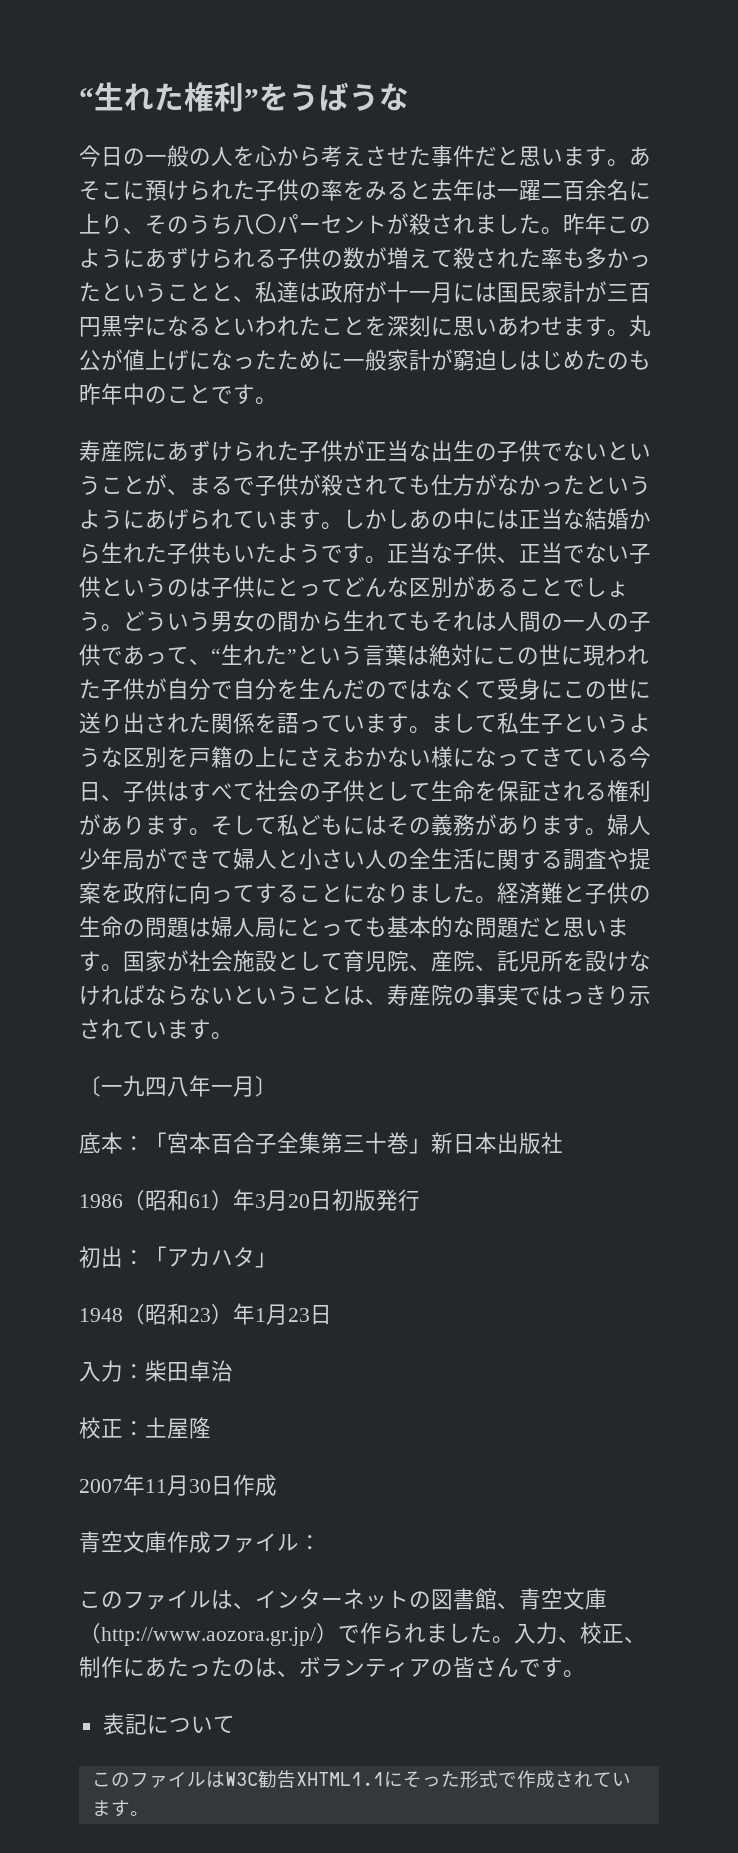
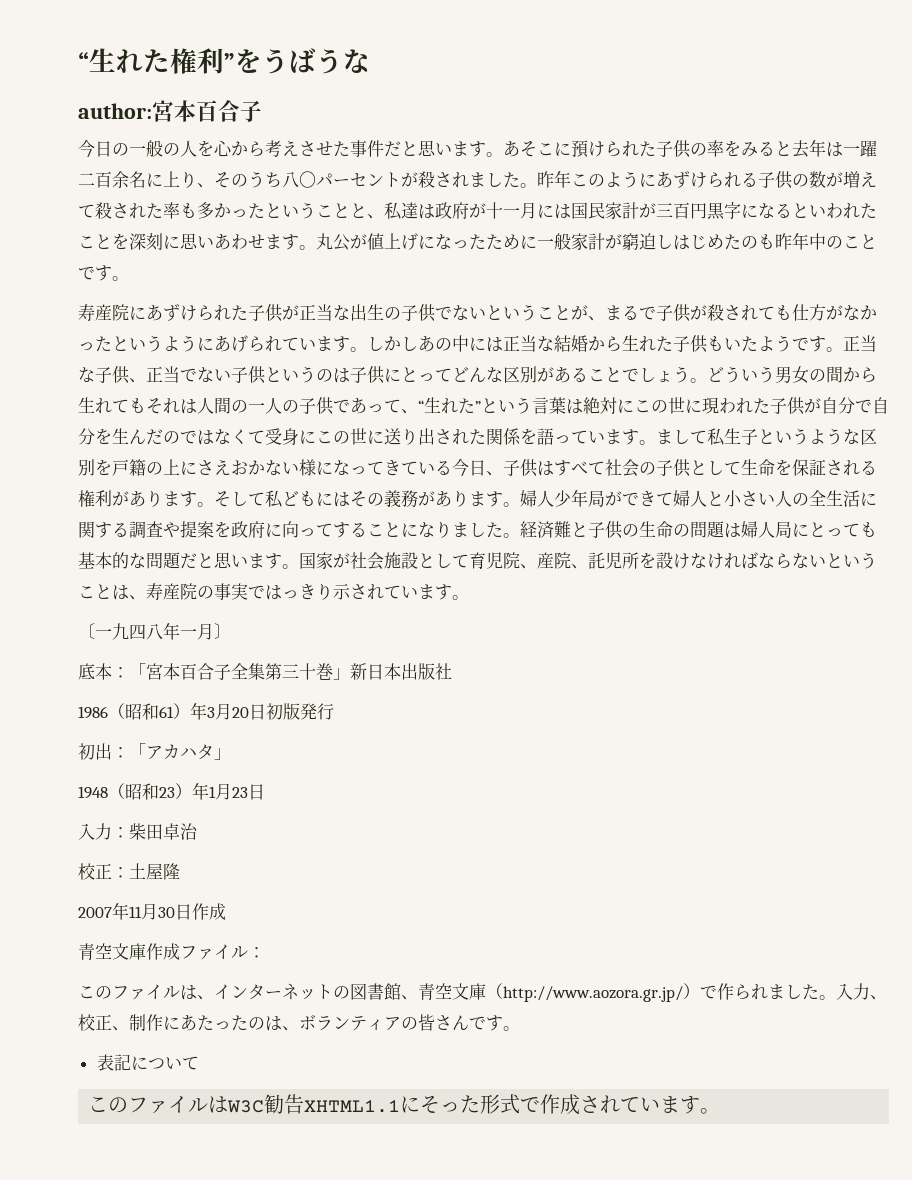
(409, 97) none -> [78,100,262,122] // author:宮本百合子

